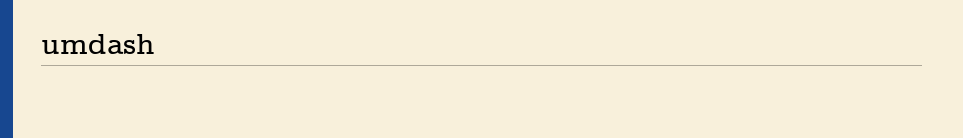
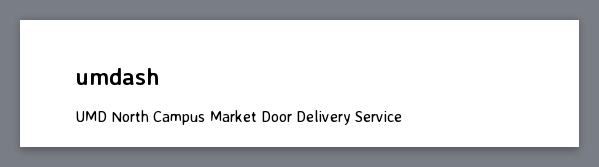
(155, 44) none -> [76,110,403,125] // UMD North Campus Market Door Delivery Service

